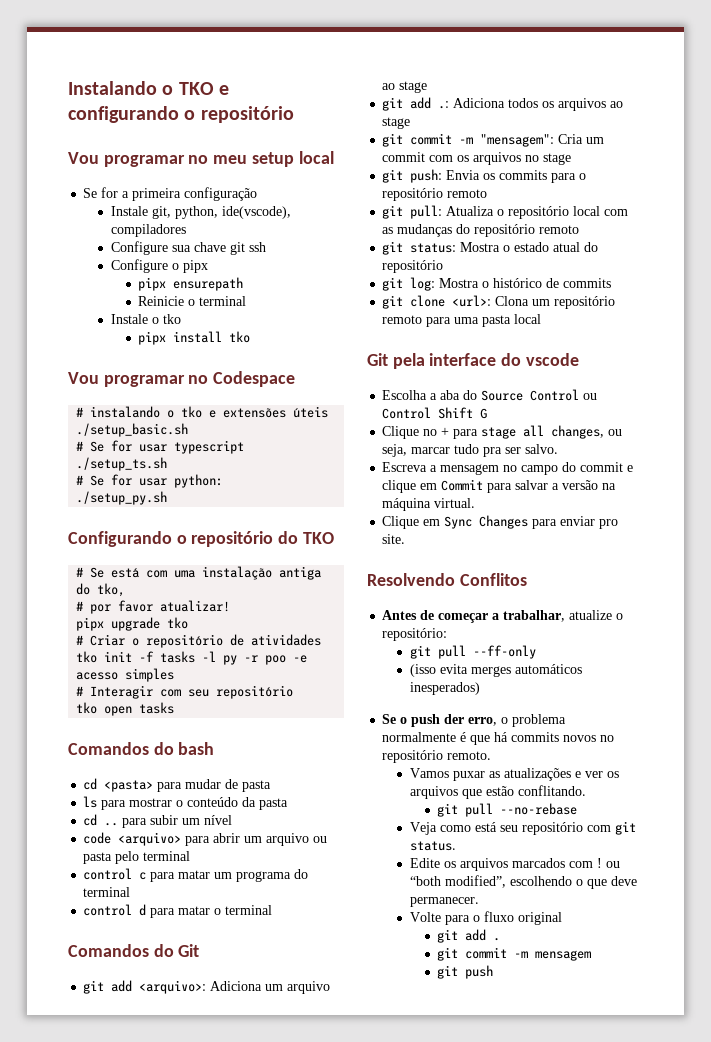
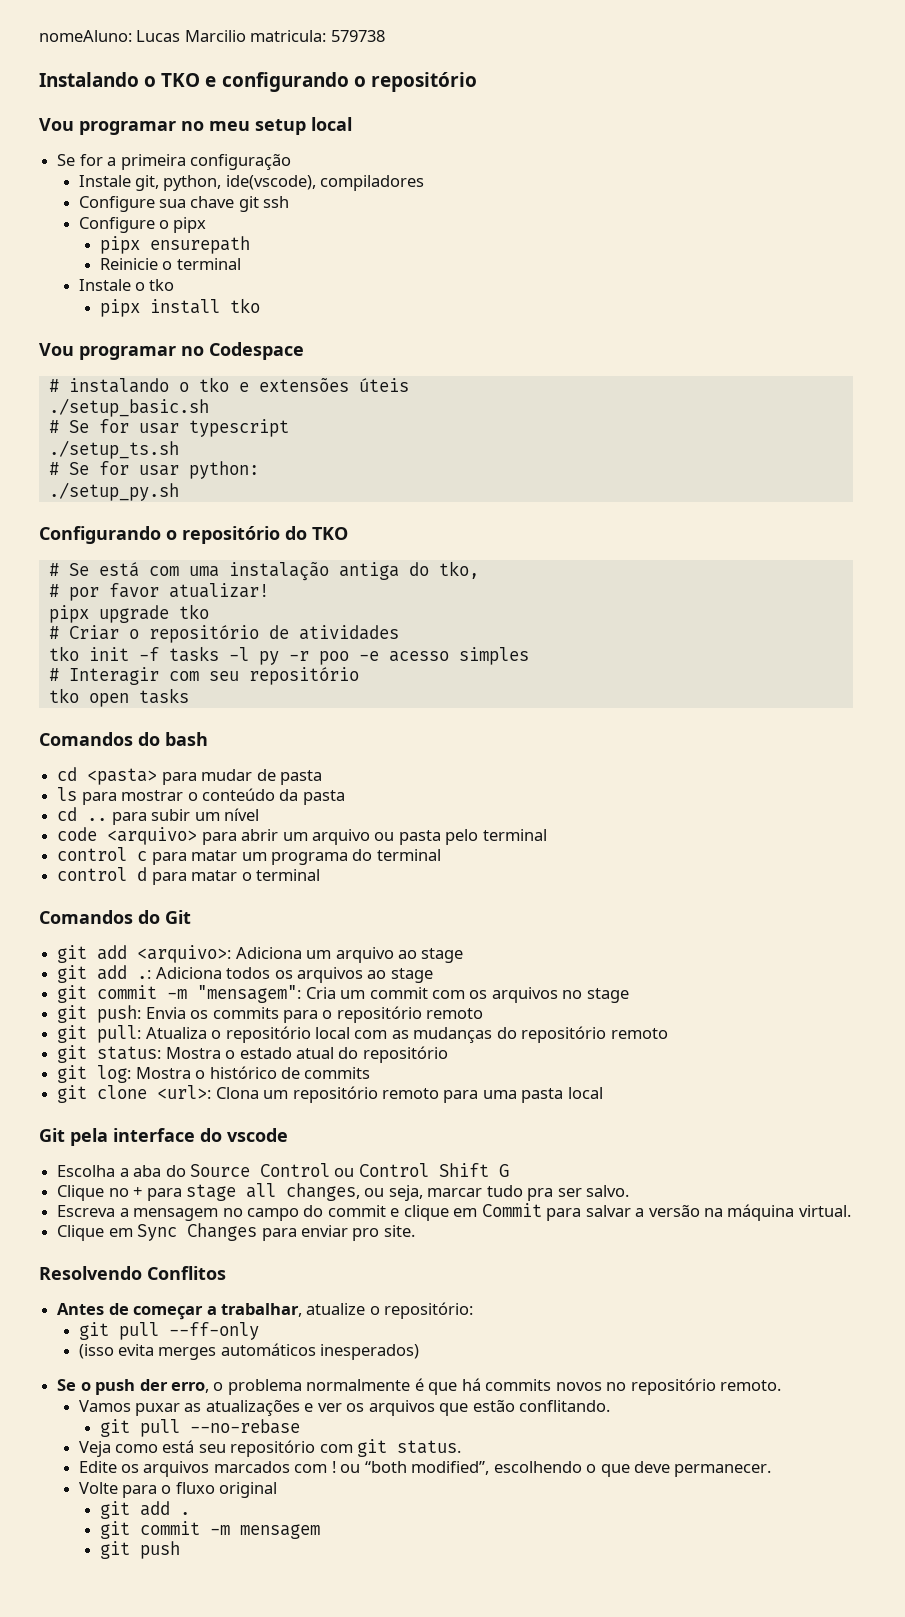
(68, 88) none -> [39,30,385,42] nomeAluno: Lucas Marcilio matricula: 579738 //

